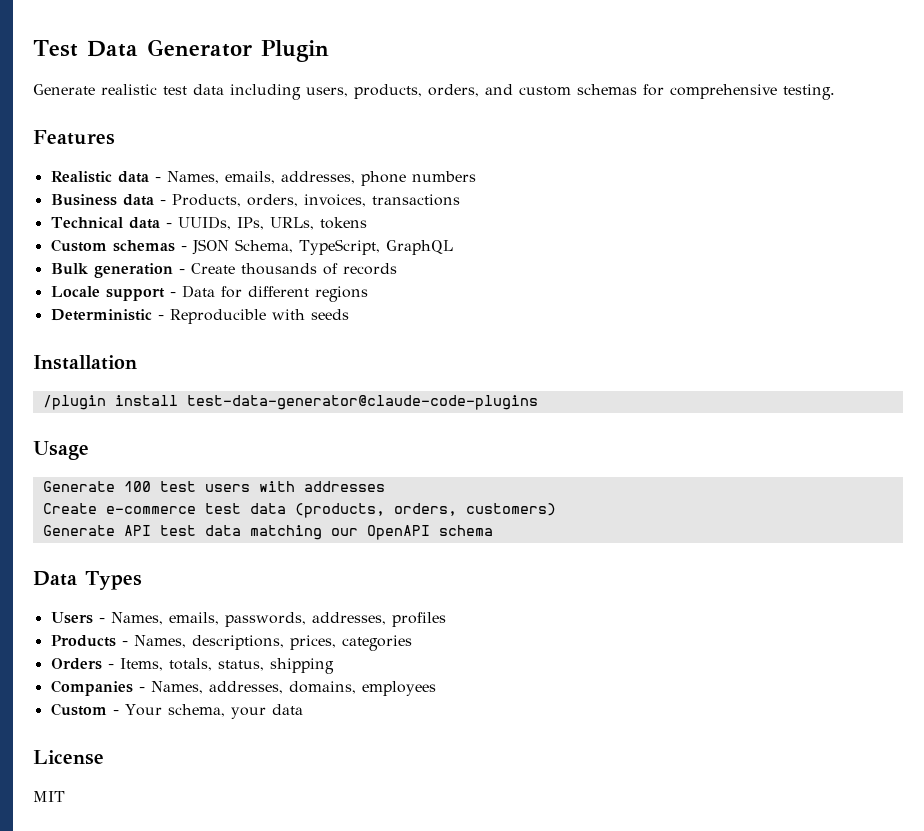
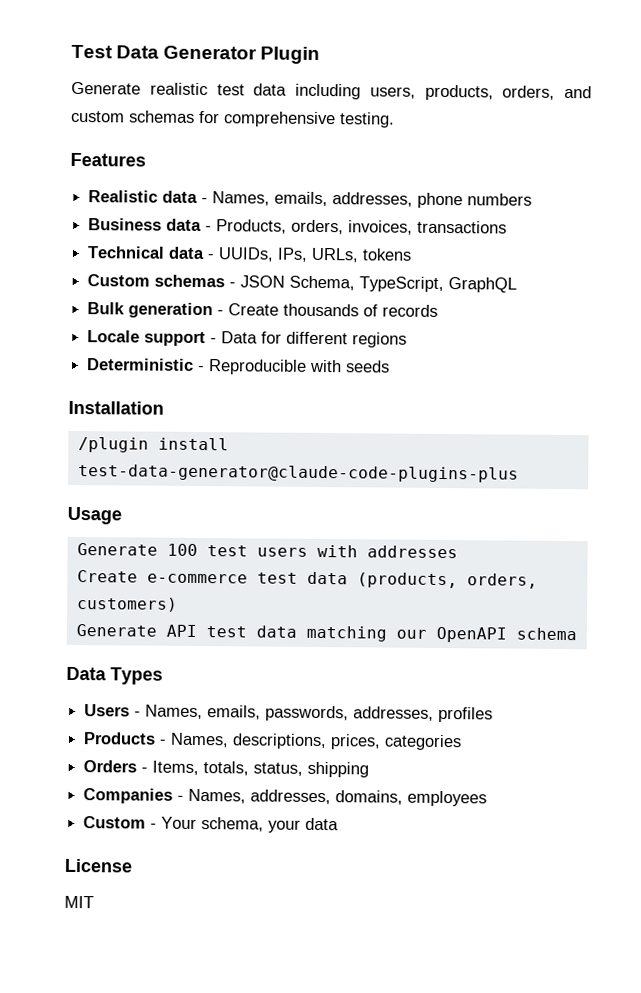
[186,395,538,410] test-data-generator@claude-code-plugins -> [77,464,519,483] test-data-generator@claude-code-plugins-plus

